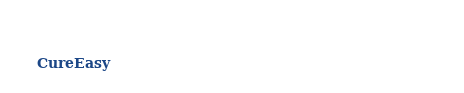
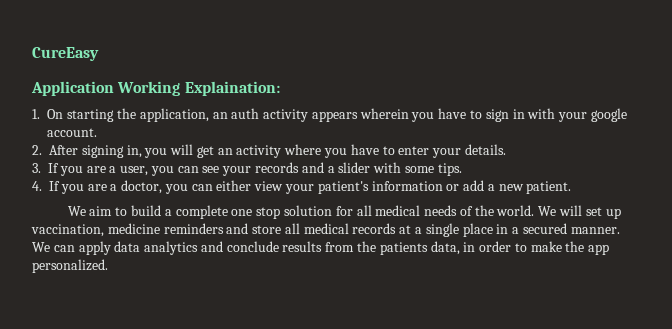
(111, 64) none -> [31,81,280,96] [32,108,627,122] [47,128,98,137] [32,144,506,158] [32,162,462,176] [32,180,572,194] [67,205,621,219] [31,223,620,237] [32,241,610,255] [32,259,108,273] // Application Working Explaination: // 1. On starting the application, an auth activity appears wherein you have to sign in with your google account. // 2. After signing in, you will get an activity where you have to enter your details. // 3. If you are a user, you can see your records and a slider with some tips. // 4. If you are a doctor, you can either view your patient's information or add a new patient. // We aim to build a complete one stop solution for all medical needs of the world. We will set up vaccination, medicine reminders and store all medical records at a single place in a secured manner. We can apply data analytics and conclude results from the patients data, in order to make the app personalized.

